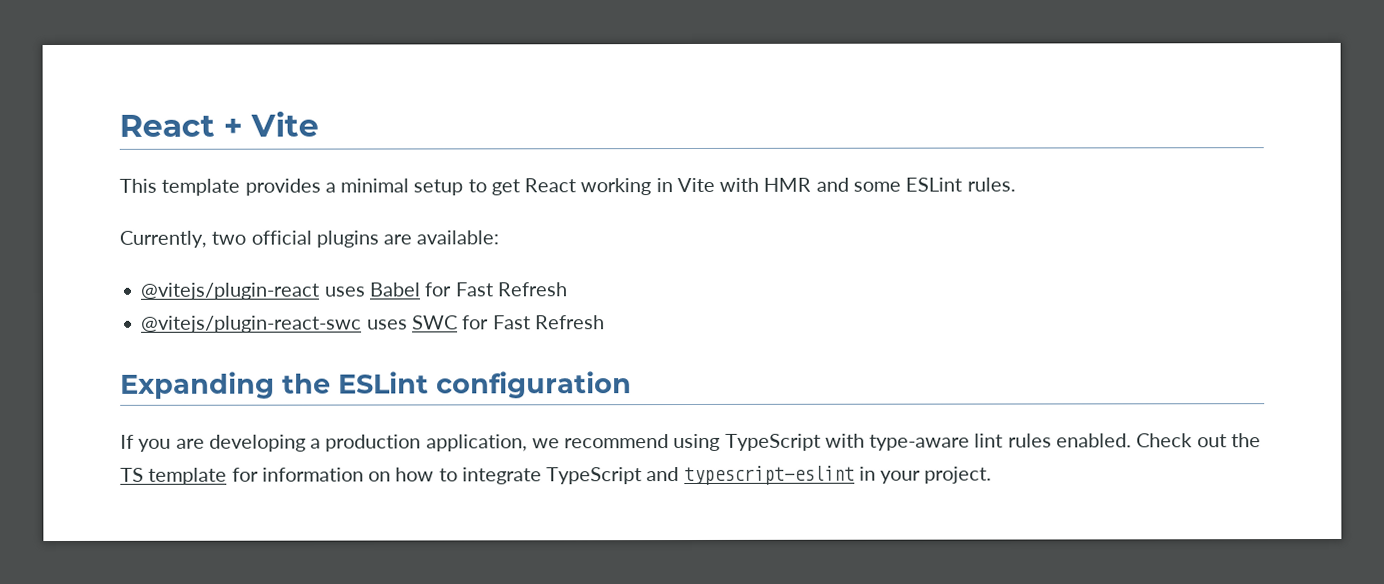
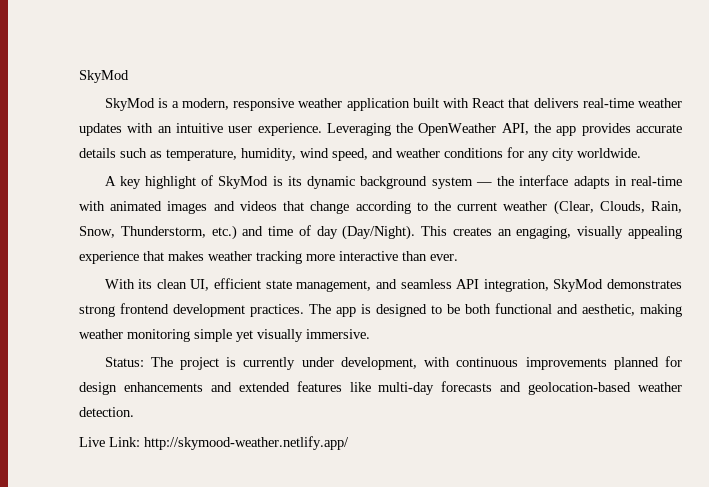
[119,111,319,137] [119,177,1016,196] [119,230,500,248] [140,282,568,300] [141,315,605,333] [120,371,632,399] [120,433,1261,452] [120,465,993,486] React + Vite // This template provides a minimal setup to get React working in Vite with HMR and some ESLint rules. // Currently, two official plugins are available: // @vitejs/plugin-react uses Babel for Fast Refresh // @vitejs/plugin-react-swc uses SWC for Fast Refresh // Expanding the ESLint configuration // If you are developing a production application, we recommend using TypeScript with type-aware lint rules enabled. Check out the TS template for information on how to integrate TypeScript and typescript-eslint in your project. -> [79,70,129,83] [104,98,682,111] [79,123,683,136] [79,147,641,161] [104,175,682,189] [79,200,682,215] [79,225,682,240] [79,251,458,264] [104,278,682,292] [79,303,682,317] [79,329,370,342] [104,356,682,370] [79,381,682,395] [79,407,134,417] [79,436,349,450] SkyMod // SkyMod is a modern, responsive weather application built with React that delivers real-time weather updates with an intuitive user experience. Leveraging the OpenWeather API, the app provides accurate details such as temperature, humidity, wind speed, and weather conditions for any city worldwide. // A key highlight of SkyMod is its dynamic background system — the interface adapts in real-time with animated images and videos that change according to the current weather (Clear, Clouds, Rain, Snow, Thunderstorm, etc.) and time of day (Day/Night). This creates an engaging, visually appealing experience that makes weather tracking more interactive than ever. // With its clean UI, efficient state management, and seamless API integration, SkyMod demonstrates strong frontend development practices. The app is designed to be both functional and aesthetic, making weather monitoring simple yet visually immersive. // Status: The project is currently under development, with continuous improvements planned for design enhancements and extended features like multi-day forecasts and geolocation-based weather detection. // Live Link: http://skymood-weather.netlify.app/

